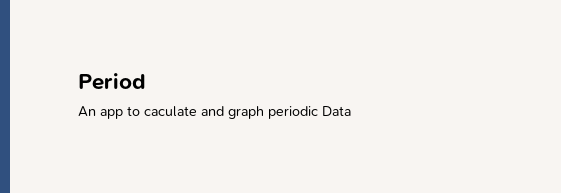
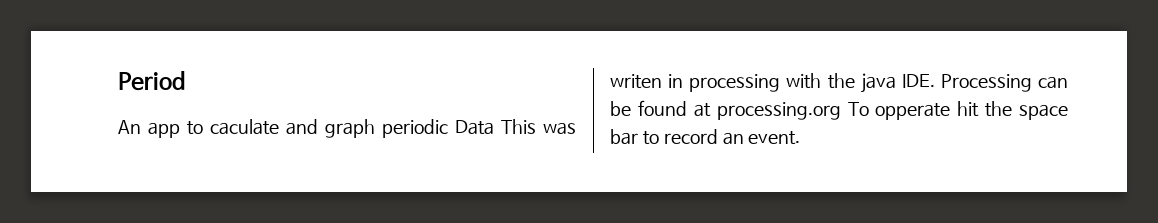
(351, 111) none -> [501,119,577,135] [610,73,1069,93] [610,100,1068,120] [610,129,801,145] This was writen in processing with the java IDE. Processing can be found at processing.org To opperate hit the space bar to record an event.

